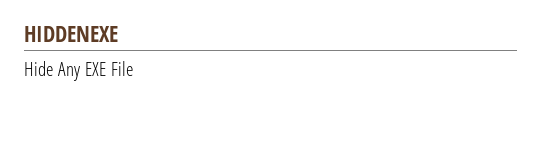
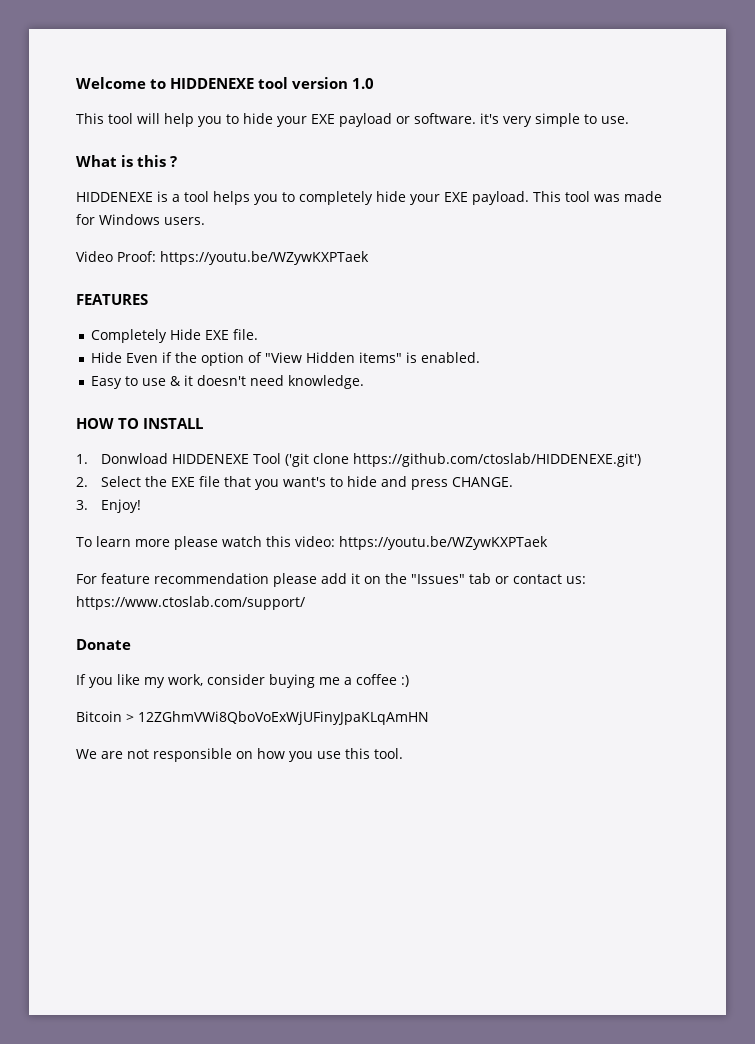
[24,26,118,42] [24,61,133,81] HIDDENEXE // Hide Any EXE File -> [76,77,374,89] [76,113,629,127] [76,155,177,167] [76,191,662,205] [76,214,205,225] [76,251,369,265] [76,294,148,305] [90,329,258,343] [90,352,480,366] [90,375,364,389] [76,418,203,429] [76,453,642,467] [76,476,514,490] [76,499,142,513] [76,536,548,550] [76,573,586,587] [76,596,305,610] [76,639,131,650] [76,674,409,688] [76,711,429,725] [76,748,403,762] Welcome to HIDDENEXE tool version 1.0 // This tool will help you to hide your EXE payload or software. it's very simple to use. // What is this ? // HIDDENEXE is a tool helps you to completely hide your EXE payload. This tool was made for Windows users. // Video Proof: https://youtu.be/WZywKXPTaek // FEATURES // Completely Hide EXE file. // Hide Even if the option of "View Hidden items" is enabled. // Easy to use & it doesn't need knowledge. // HOW TO INSTALL // 1. Donwload HIDDENEXE Tool ('git clone https://github.com/ctoslab/HIDDENEXE.git') // 2. Select the EXE file that you want's to hide and press CHANGE. // 3. Enjoy! // To learn more please watch this video: https://youtu.be/WZywKXPTaek // For feature recommendation please add it on the "Issues" tab or contact us: https://www.ctoslab.com/support/ // Donate // If you like my work, consider buying me a coffee :) // Bitcoin > 12ZGhmVWi8QboVoExWjUFinyJpaKLqAmHN // We are not responsible on how you use this tool.

